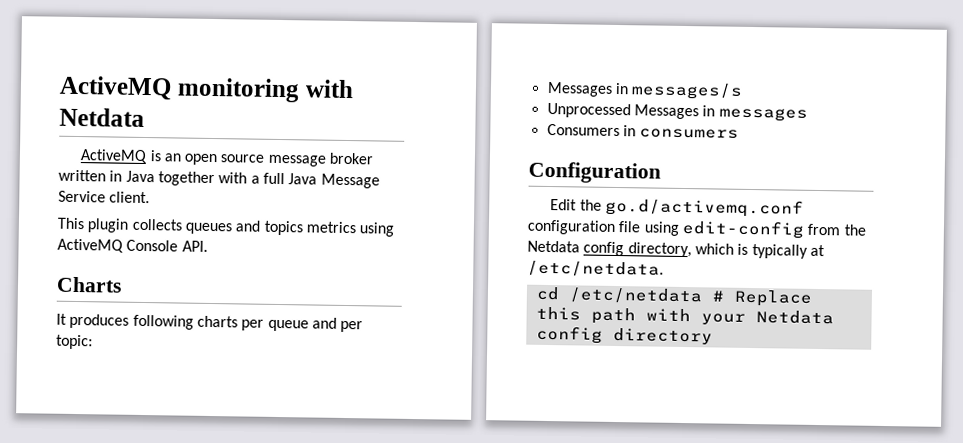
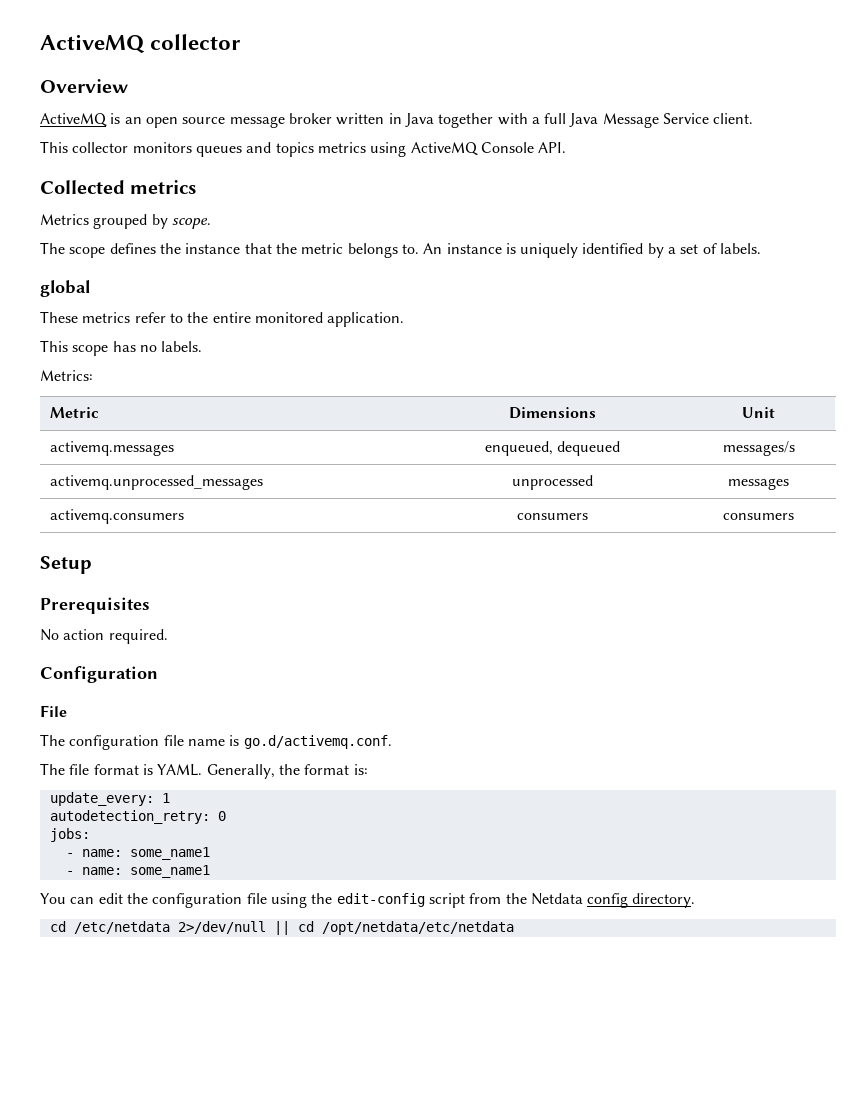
[59,75,354,103] [59,107,145,127] ActiveMQ monitoring with Netdata -> [40,34,242,54] [40,79,128,93] ActiveMQ collector // Overview
[87,218,182,233] plugin collects -> [72,142,192,153] collector monitors
[56,276,122,293] [56,313,364,333] [56,334,93,350] [546,81,744,100] [546,102,808,122] [546,123,740,139] [528,161,661,184] [550,197,804,218] [527,219,866,239] [527,240,825,259] [527,260,664,278] [535,286,813,307] [535,306,834,325] [535,325,713,345] Charts // It produces following charts per queue and per topic: // Messages in messages/s // Unprocessed Messages in messages // Consumers in consumers // Configuration // Edit the go.d/activemq.conf configuration file using edit-config from the Netdata config directory, which is typically at /etc/netdata. // cd /etc/netdata # Replace this path with your Netdata config directory -> [40,180,197,194] [40,214,211,229] [40,242,762,258] [40,280,90,297] [40,311,405,327] [40,340,203,356] [40,370,93,381] [50,407,100,418] [509,407,596,419] [742,407,775,418] [50,441,175,456] [484,441,621,456] [722,441,795,456] [50,475,264,490] [512,475,593,490] [728,478,789,490] [50,509,185,524] [517,513,588,520] [723,513,794,520] [40,556,92,574] [40,597,150,614] [40,629,168,644] [40,666,158,683] [40,705,67,717] [40,734,392,750] [40,763,368,779] [49,792,170,806] [49,810,226,824] [49,828,90,842] [65,847,210,860] [65,865,210,878] [40,893,696,908] [49,921,514,935] Collected metrics // Metrics grouped by scope. // The scope defines the instance that the metric belongs to. An instance is uniquely identified by a set of labels. // global // These metrics refer to the entire monitored application. // This scope has no labels. // Metrics: // Metric | Dimensions | Unit // activemq.messages | enqueued, dequeued | messages/s // activemq.unprocessed_messages | unprocessed | messages // activemq.consumers | consumers | consumers // Setup // Prerequisites // No action required. // Configuration // File // The configuration file name is go.d/activemq.conf. // The file format is YAML. Generally, the format is: // update_every: 1 // autodetection_retry: 0 // jobs: // - name: some_name1 // - name: some_name1 // You can edit the configuration file using the edit-config script from the Netdata config directory. // cd /etc/netdata 2>/dev/null || cd /opt/netdata/etc/netdata

